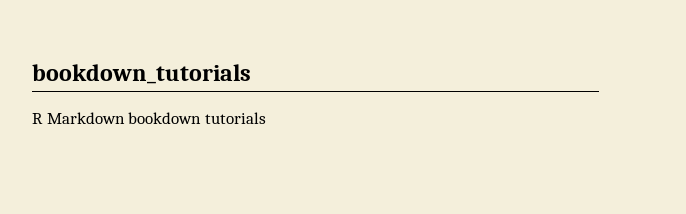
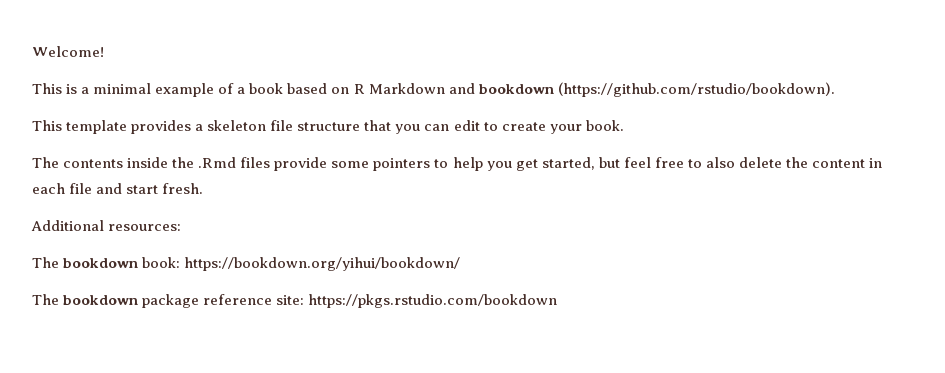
[32,64,251,84] [32,112,266,124] bookdown_tutorials // R Markdown bookdown tutorials -> [32,46,104,57] [32,82,835,97] [32,120,624,134] [32,157,883,171] [32,183,204,194] [31,220,182,231] [32,257,461,271] [32,294,558,308] Welcome! // This is a minimal example of a book based on R Markdown and bookdown (https://github.com/rstudio/bookdown). // This template provides a skeleton file structure that you can edit to create your book. // The contents inside the .Rmd files provide some pointers to help you get started, but feel free to also delete the content in each file and start fresh. // Additional resources: // The bookdown book: https://bookdown.org/yihui/bookdown/ // The bookdown package reference site: https://pkgs.rstudio.com/bookdown

